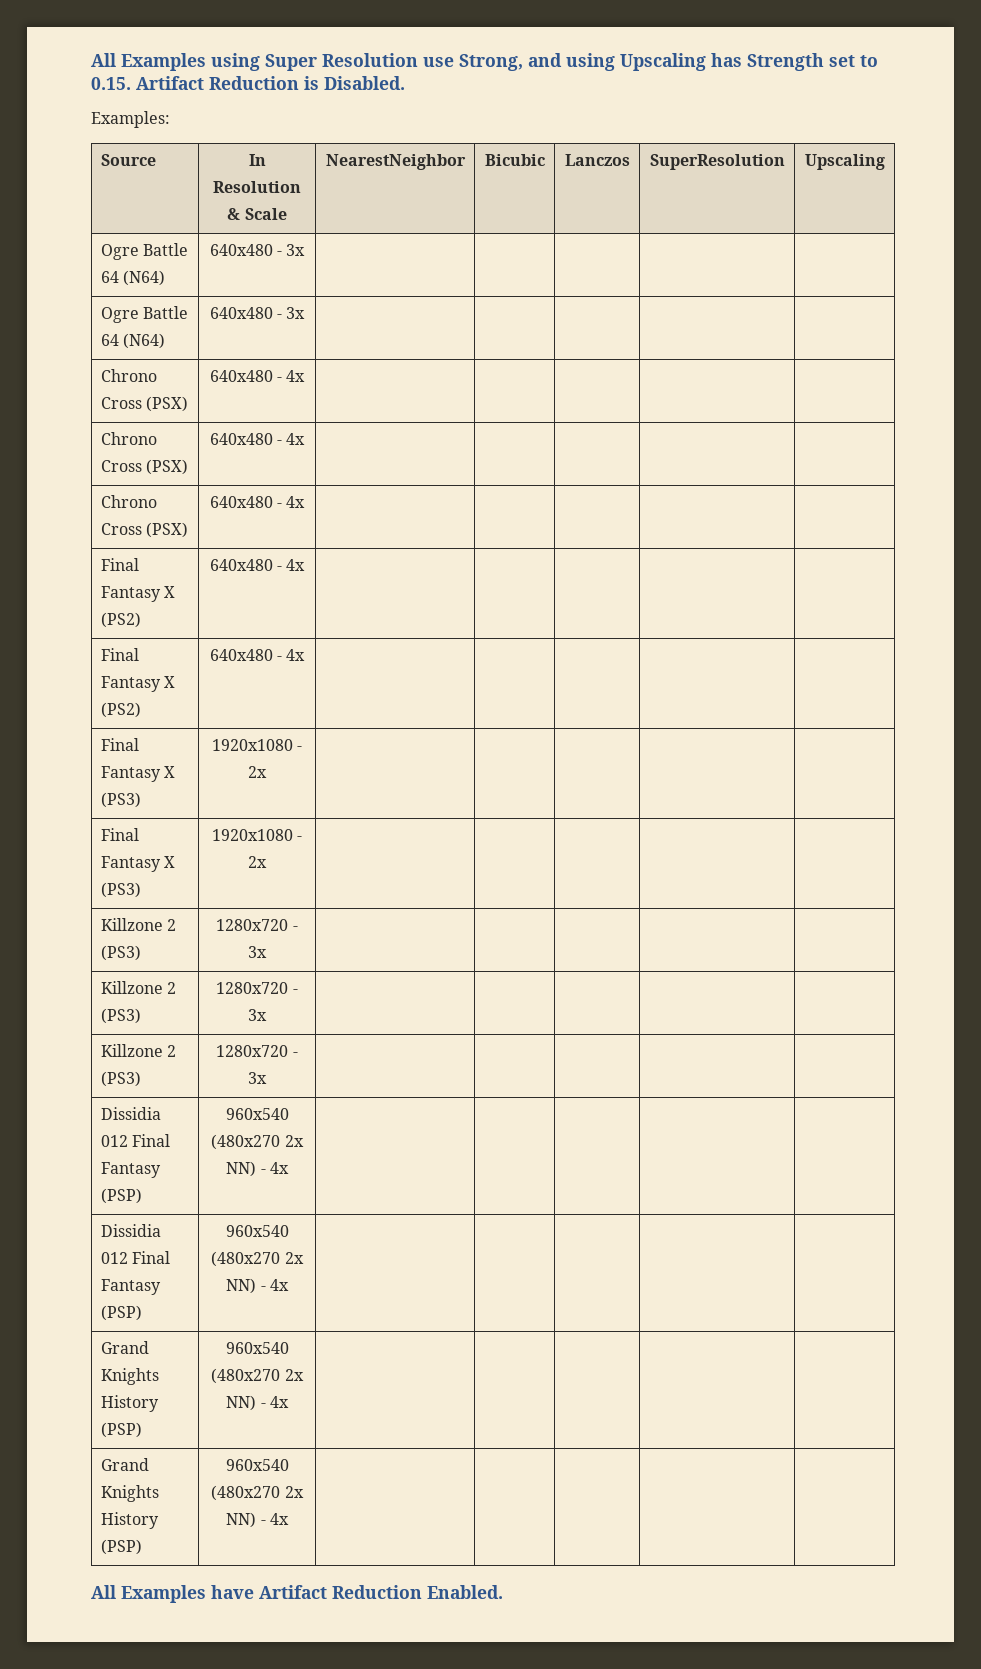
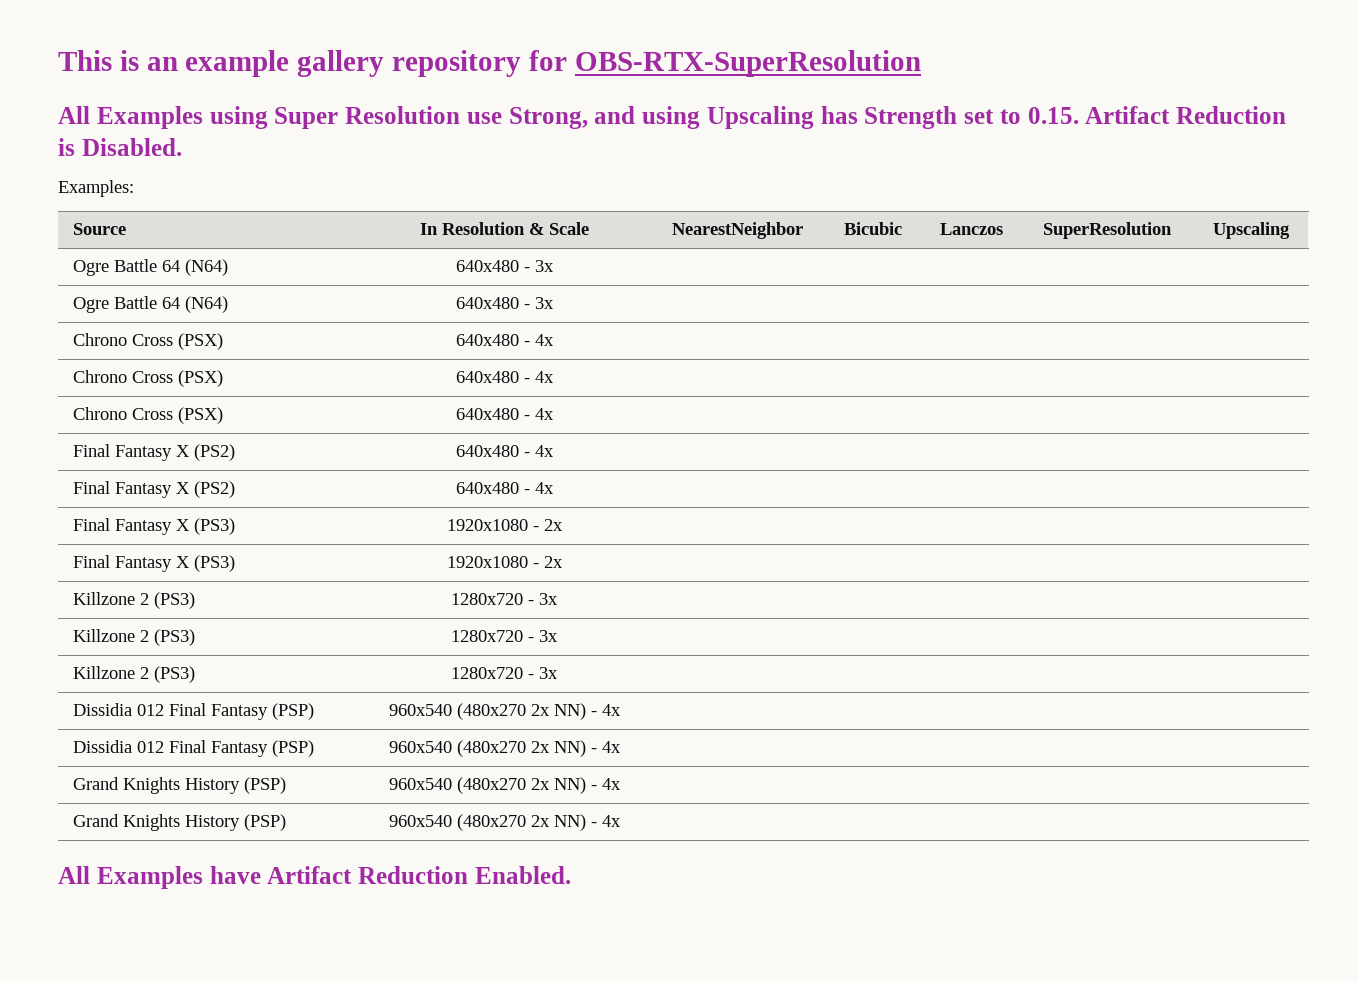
(91, 60) none -> [58,50,921,77] This is an example gallery repository for OBS-RTX-SuperResolution //

